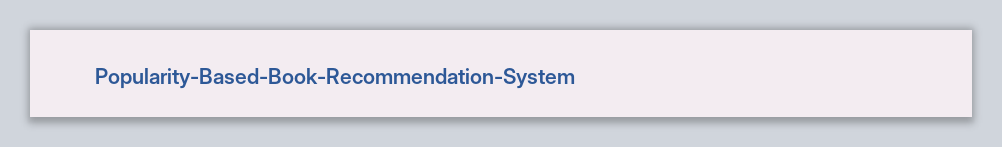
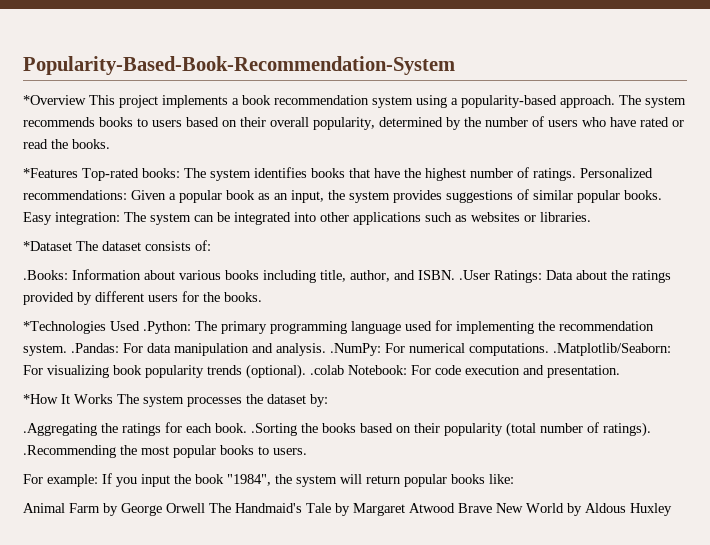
(575, 78) none -> [23,95,686,108] [23,116,684,130] [23,139,110,149] [23,167,653,181] [23,189,662,203] [23,212,591,225] [23,240,211,251] [23,269,671,283] [23,291,262,305] [23,320,654,334] [23,343,671,356] [23,364,620,379] [23,394,328,407] [23,422,651,437] [23,445,307,458] [23,473,514,487] [23,503,672,516] // *Overview This project implements a book recommendation system using a popularity-based approach. The system recommends books to users based on their overall popularity, determined by the number of users who have rated or read the books. // *Features Top-rated books: The system identifies books that have the highest number of ratings. Personalized recommendations: Given a popular book as an input, the system provides suggestions of similar popular books. Easy integration: The system can be integrated into other applications such as websites or libraries. // *Dataset The dataset consists of: // .Books: Information about various books including title, author, and ISBN. .User Ratings: Data about the ratings provided by different users for the books. // *Technologies Used .Python: The primary programming language used for implementing the recommendation system. .Pandas: For data manipulation and analysis. .NumPy: For numerical computations. .Matplotlib/Seaborn: For visualizing book popularity trends (optional). .colab Notebook: For code execution and presentation. // *How It Works The system processes the dataset by: // .Aggregating the ratings for each book. .Sorting the books based on their popularity (total number of ratings). .Recommending the most popular books to users. // For example: If you input the book "1984", the system will return popular books like: // Animal Farm by George Orwell The Handmaid's Tale by Margaret Atwood Brave New World by Aldous Huxley

